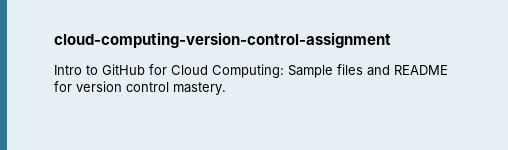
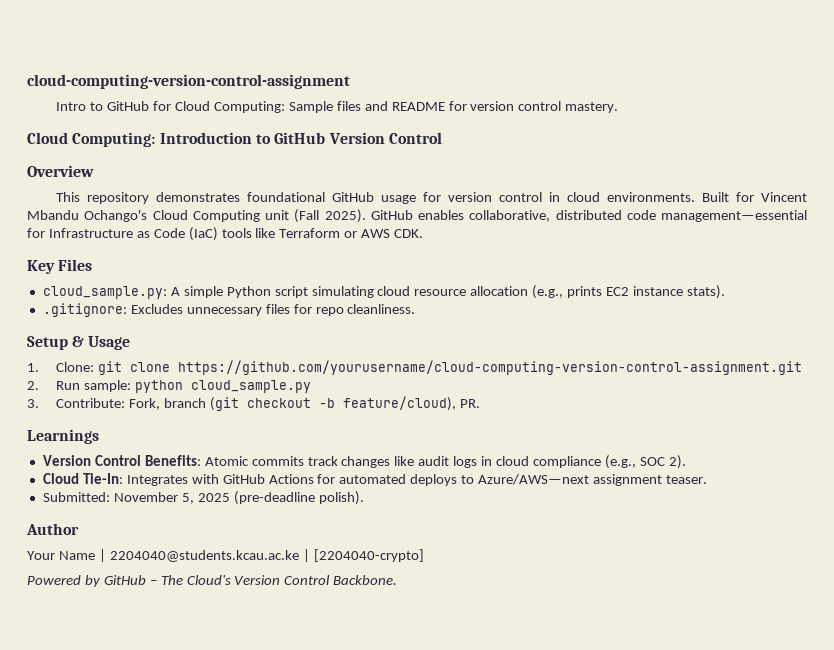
(226, 88) none -> [27,132,442,147] [27,165,94,177] [56,192,808,204] [27,209,807,223] [27,227,424,241] [27,259,93,274] [42,285,725,299] [42,303,416,317] [27,336,131,350] [27,360,802,375] [27,380,311,393] [27,396,480,411] [27,429,99,444] [42,455,686,469] [42,473,707,486] [42,491,364,505] [26,523,79,535] [27,549,424,562] [27,575,398,587] // Cloud Computing: Introduction to GitHub Version Control // Overview // This repository demonstrates foundational GitHub usage for version control in cloud environments. Built for Vincent Mbandu Ochango's Cloud Computing unit (Fall 2025). GitHub enables collaborative, distributed code management—essential for Infrastructure as Code (IaC) tools like Terraform or AWS CDK. // Key Files // cloud_sample.py: A simple Python script simulating cloud resource allocation (e.g., prints EC2 instance stats). // .gitignore: Excludes unnecessary files for repo cleanliness. // Setup & Usage // 1. Clone: git clone https://github.com/yourusername/cloud-computing-version-control-assignment.git // 2. Run sample: python cloud_sample.py // 3. Contribute: Fork, branch (git checkout -b feature/cloud), PR. // Learnings // Version Control Benefits: Atomic commits track changes like audit logs in cloud compliance (e.g., SOC 2). // Cloud Tie-In: Integrates with GitHub Actions for automated deploys to Azure/AWS—next assignment teaser. // Submitted: November 5, 2025 (pre-deadline polish). // Author // Your Name | 2204040@students.kcau.ac.ke | [2204040-crypto] // Powered by GitHub – The Cloud's Version Control Backbone.

